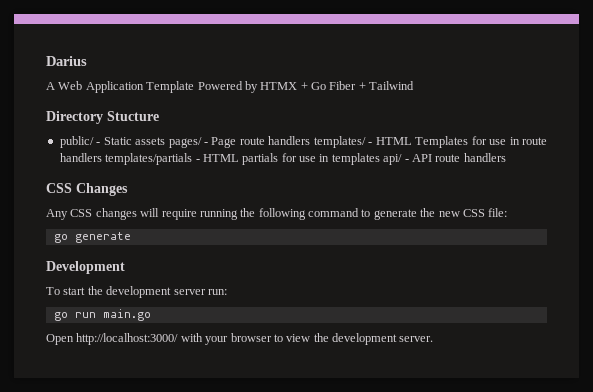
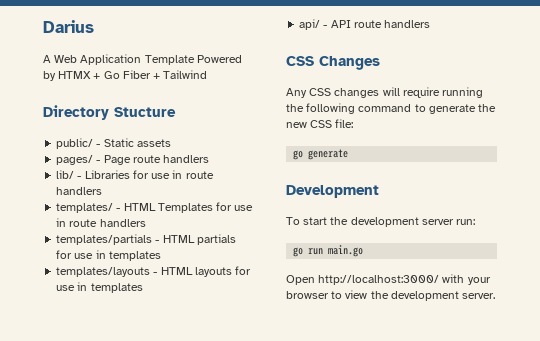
(166, 141) none -> (171, 143) //
(311, 140) none -> [56,170,214,179] [56,187,103,195] // lib/ - Libraries for use in route handlers //
(102, 157) none -> (146, 223) //
(380, 159) none -> [56,266,252,277] [56,282,143,293] // templates/layouts - HTML layouts for use in templates //

